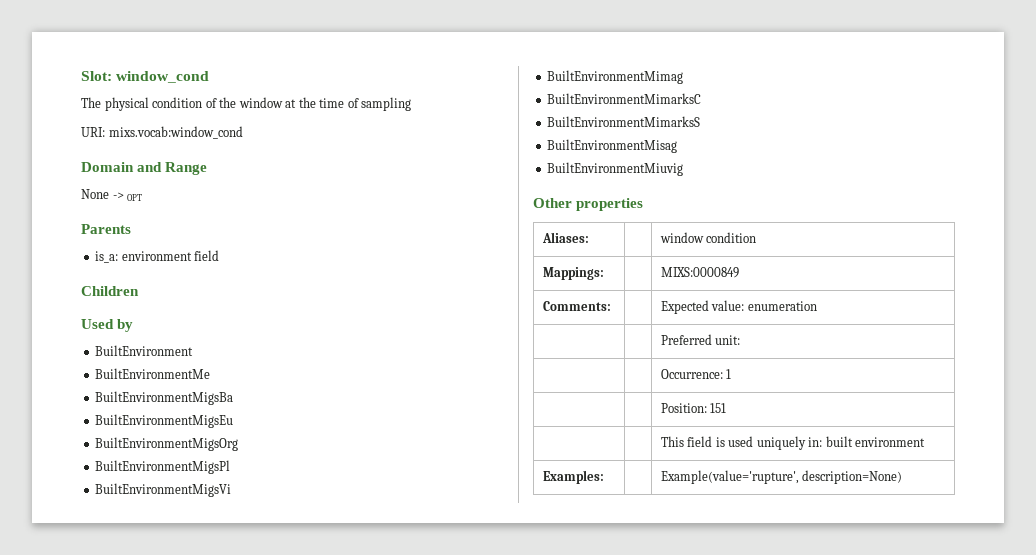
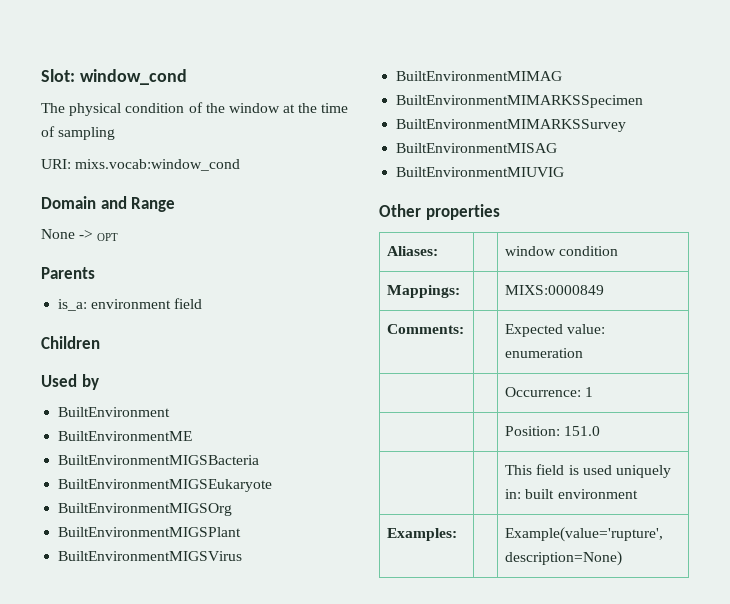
[95,368,211,379] [95,391,234,405] [95,414,234,428] [95,437,239,451] [95,460,231,474] [95,483,232,497] [547,70,684,84] [547,93,702,104] [547,116,701,127] [547,139,678,153] [547,162,684,176] BuiltEnvironmentMe // BuiltEnvironmentMigsBa // BuiltEnvironmentMigsEu // BuiltEnvironmentMigsOrg // BuiltEnvironmentMigsPl // BuiltEnvironmentMigsVi // BuiltEnvironmentMimag // BuiltEnvironmentMimarksC // BuiltEnvironmentMimarksS // BuiltEnvironmentMisag // BuiltEnvironmentMiuvig -> [58,431,193,441] [58,455,260,465] [58,479,273,492] [58,503,233,516] [58,527,242,537] [58,551,243,561] [396,71,563,81] [396,95,644,108] [396,119,627,132] [396,143,558,153] [396,167,565,177] BuiltEnvironmentME // BuiltEnvironmentMIGSBacteria // BuiltEnvironmentMIGSEukaryote // BuiltEnvironmentMIGSOrg // BuiltEnvironmentMIGSPlant // BuiltEnvironmentMIGSVirus // BuiltEnvironmentMIMAG // BuiltEnvironmentMIMARKSSpecimen // BuiltEnvironmentMIMARKSSurvey // BuiltEnvironmentMISAG // BuiltEnvironmentMIUVIG
[660,334,741,345] // | | Preferred unit: -> (584, 353) none
[710,403,727,413] 151 -> [564,426,601,436] 151.0

